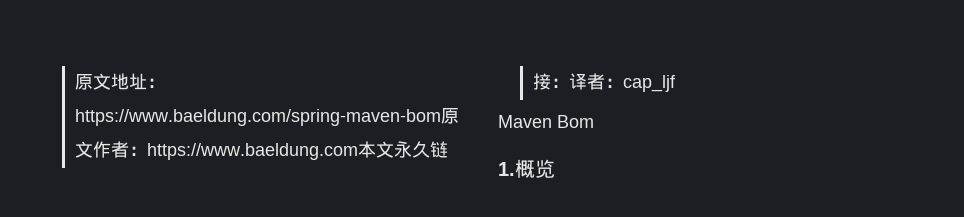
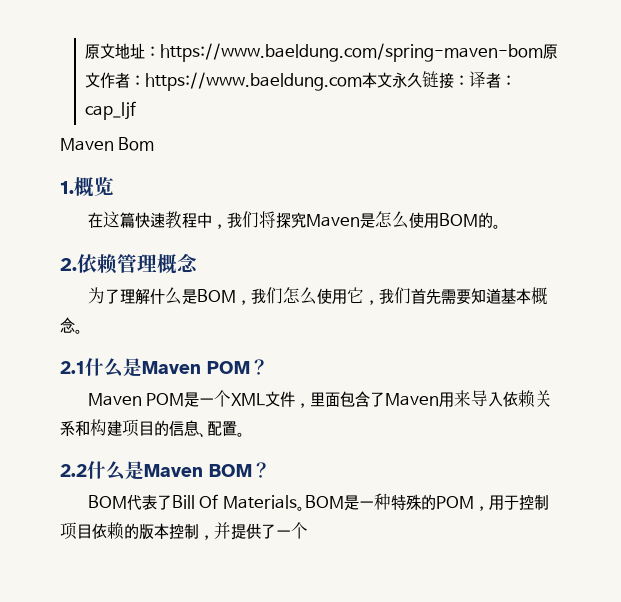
(555, 168) none -> [87,211,501,229] [60,253,198,274] [87,287,548,305] [60,317,83,334] [60,358,269,377] [87,390,553,408] [60,419,245,438] [60,461,271,480] [87,493,549,511] [60,522,308,540] // 在这篇快速教程中，我们将探究Maven是怎么使用BOM的。 // 2.依赖管理概念 // 为了理解什么是BOM，我们怎么使用它，我们首先需要知道基本概念。 // 2.1什么是Maven POM？ // Maven POM是一个XML文件，里面包含了Maven用来导入依赖关系和构建项目的信息、配置。 // 2.2什么是Maven BOM？ // BOM代表了Bill Of Materials。BOM是一种特殊的POM，用于控制项目依赖的版本控制，并提供了一个

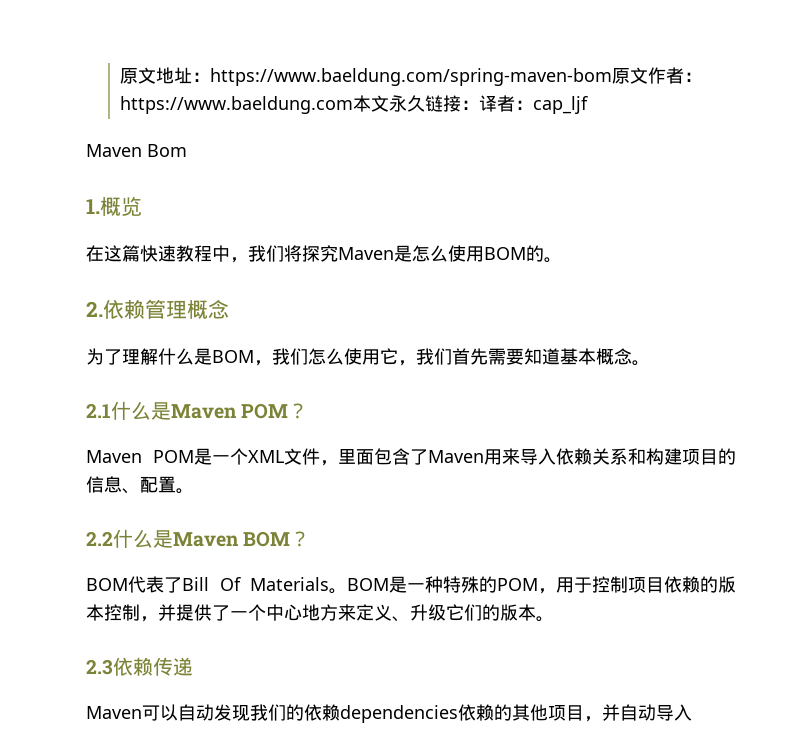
(308, 530) none -> [266,604,554,622] [86,657,193,676] [86,704,692,723] 中心地方来定义、升级它们的版本。 // 2.3依赖传递 // Maven可以自动发现我们的依赖dependencies依赖的其他项目，并自动导入

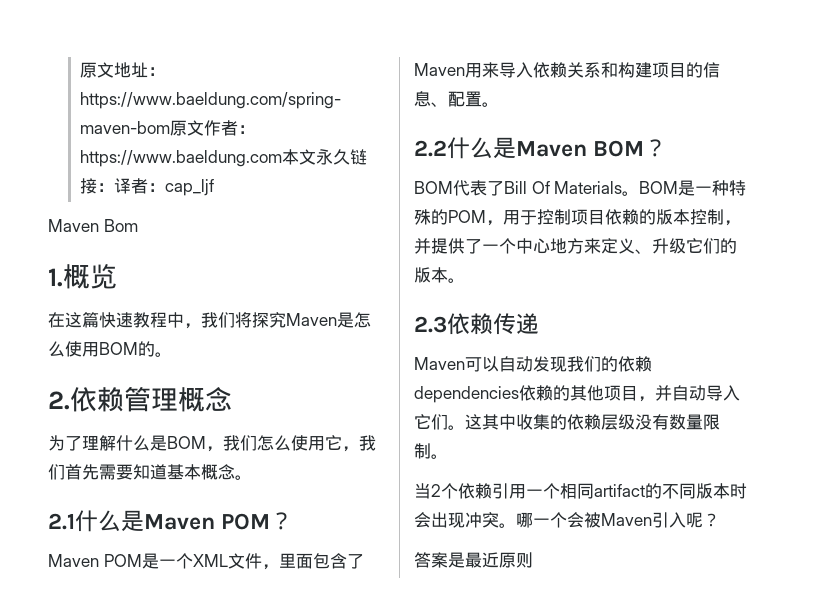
(692, 712) none -> [414,414,720,430] [414,443,448,459] [414,483,747,499] [414,512,720,528] [414,552,533,568] 它们。这其中收集的依赖层级没有数量限制。 // 当2个依赖引用一个相同artifact的不同版本时会出现冲突。哪一个会被Maven引入呢？ // 答案是最近原则

